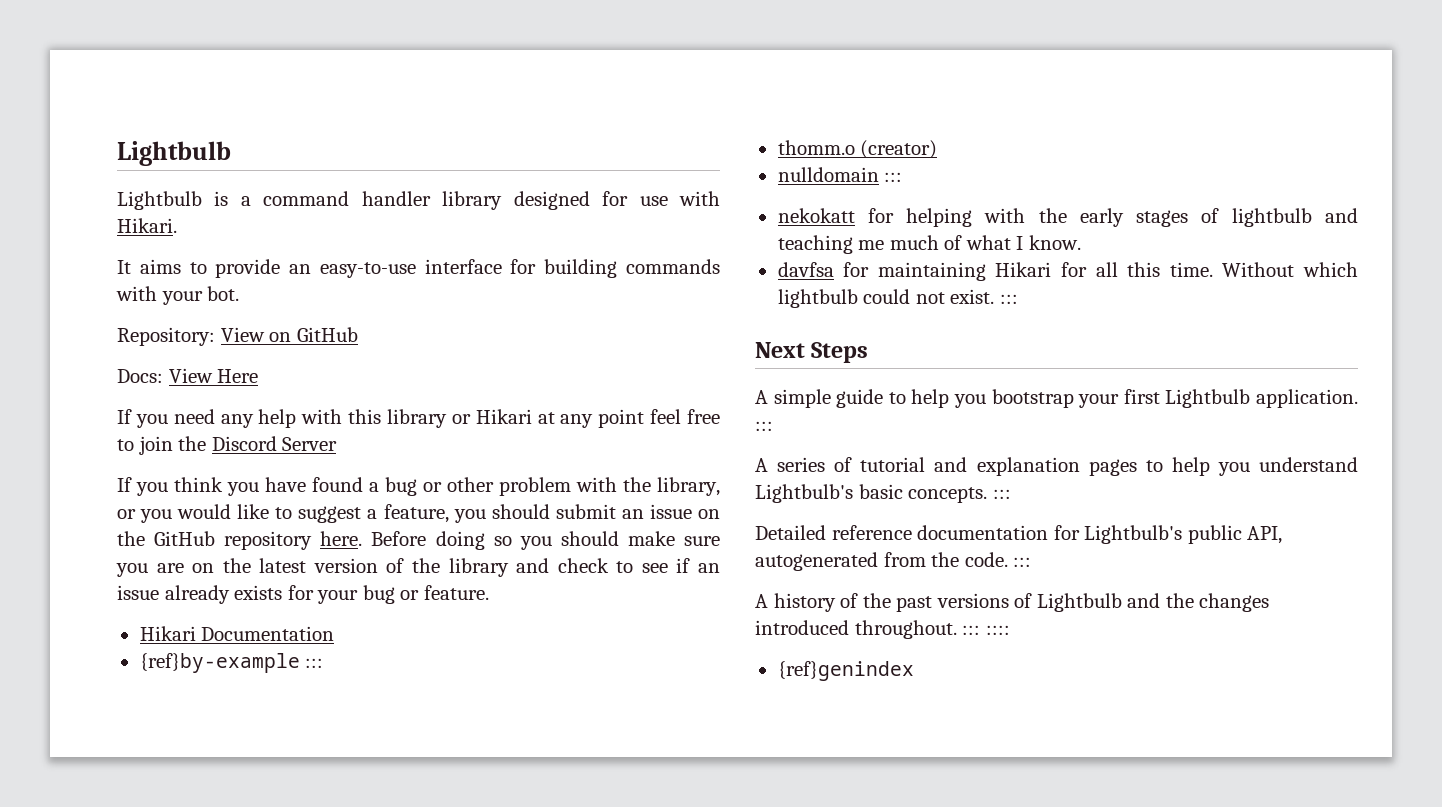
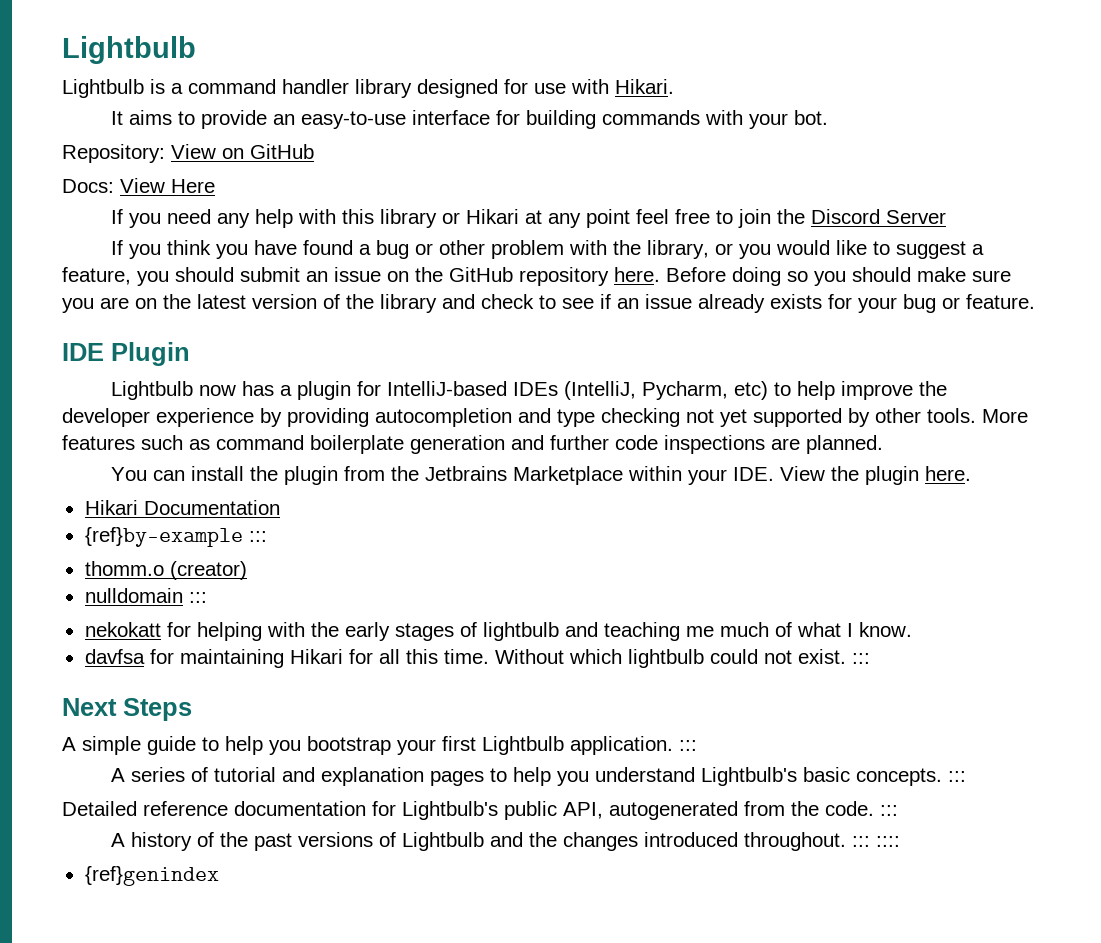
(489, 592) none -> [62,342,190,366] [111,381,948,400] [62,408,1028,427] [62,435,883,454] [111,466,972,485] // IDE Plugin // Lightbulb now has a plugin for IntelliJ-based IDEs (IntelliJ, Pycharm, etc) to help improve the developer experience by providing autocompletion and type checking not yet supported by other tools. More features such as command boilerplate generation and further code inspections are planned. // You can install the plugin from the Jetbrains Marketplace within your IDE. View the plugin here.

